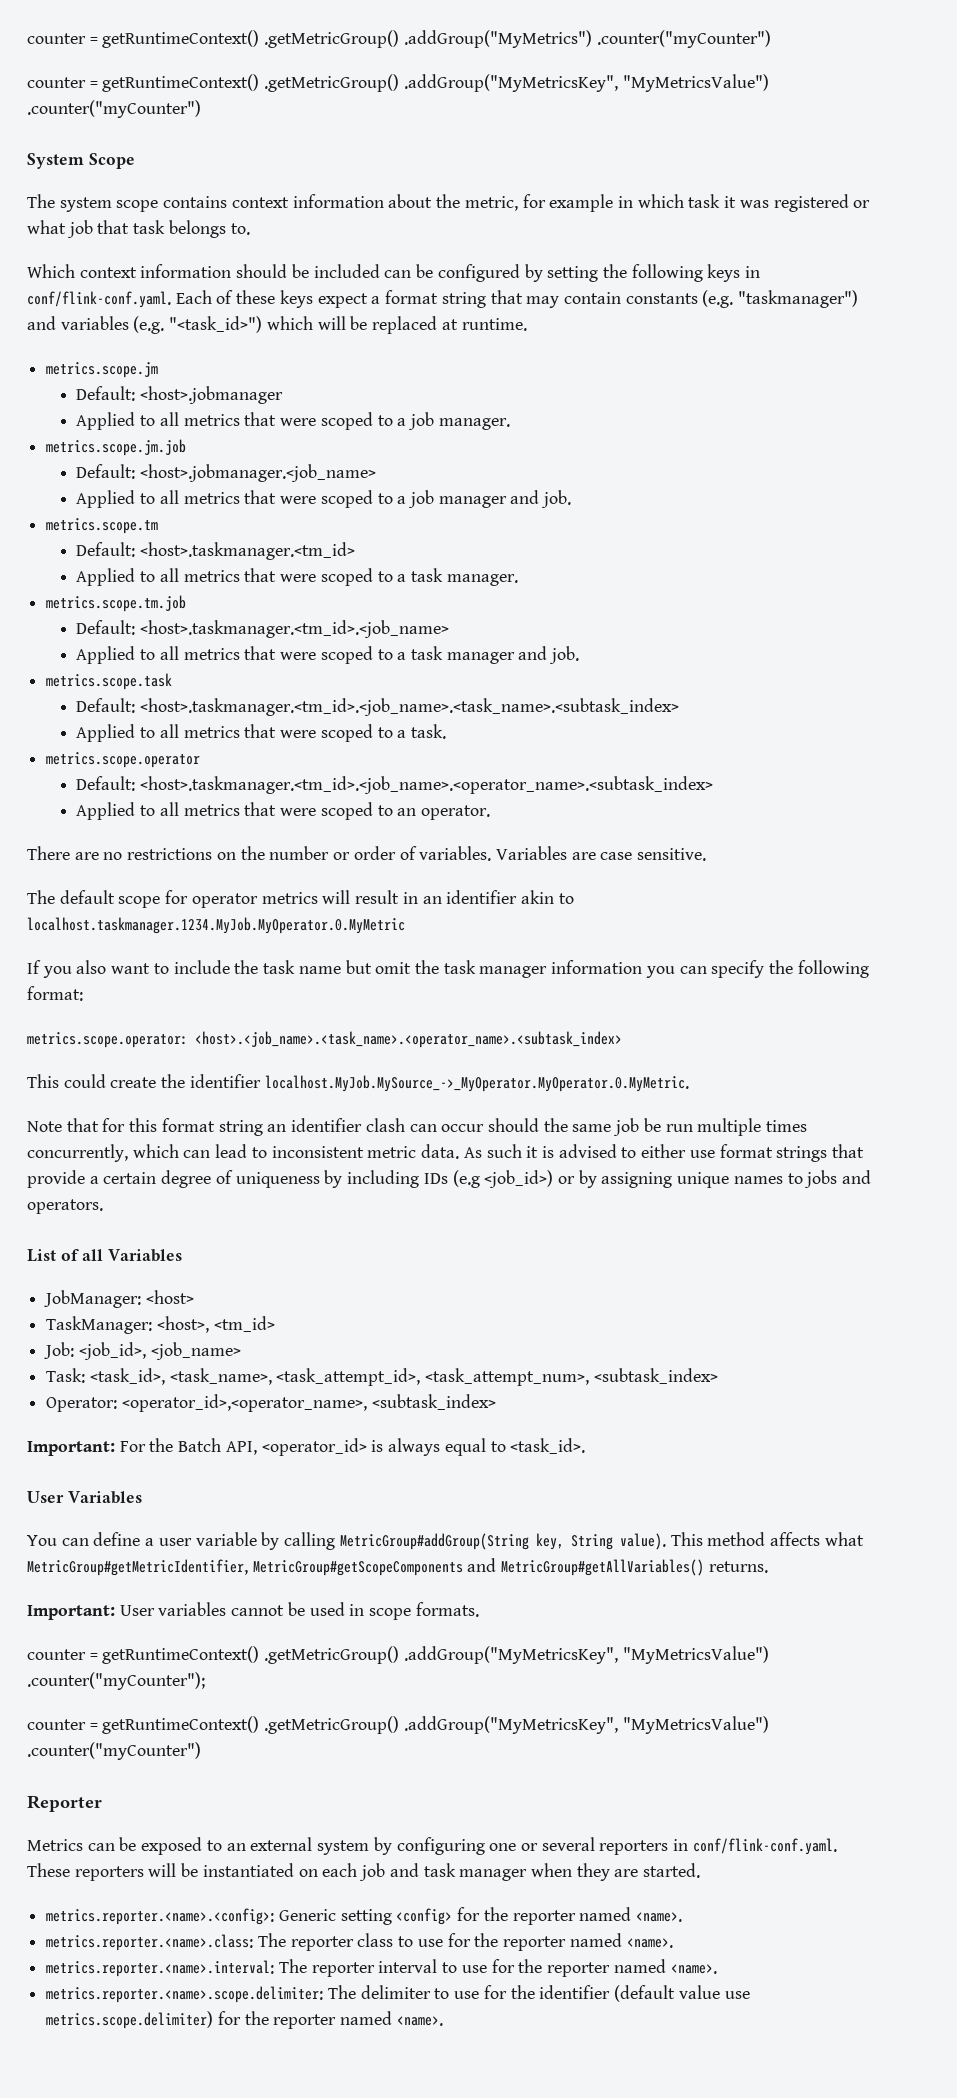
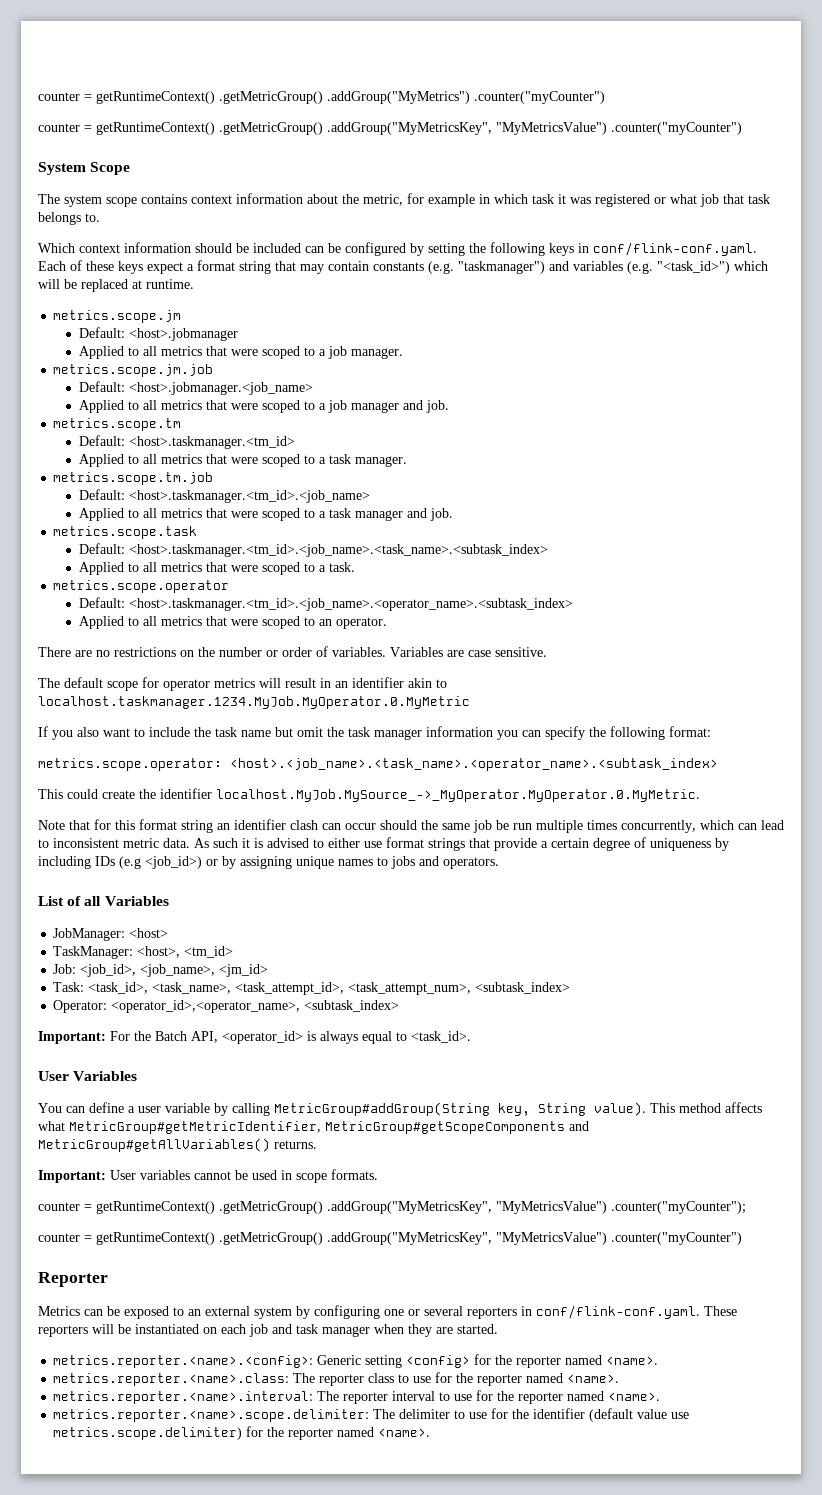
[150,1342,241,1360] <job_name> -> [140,964,269,977] <job_name>, <jm_id>

